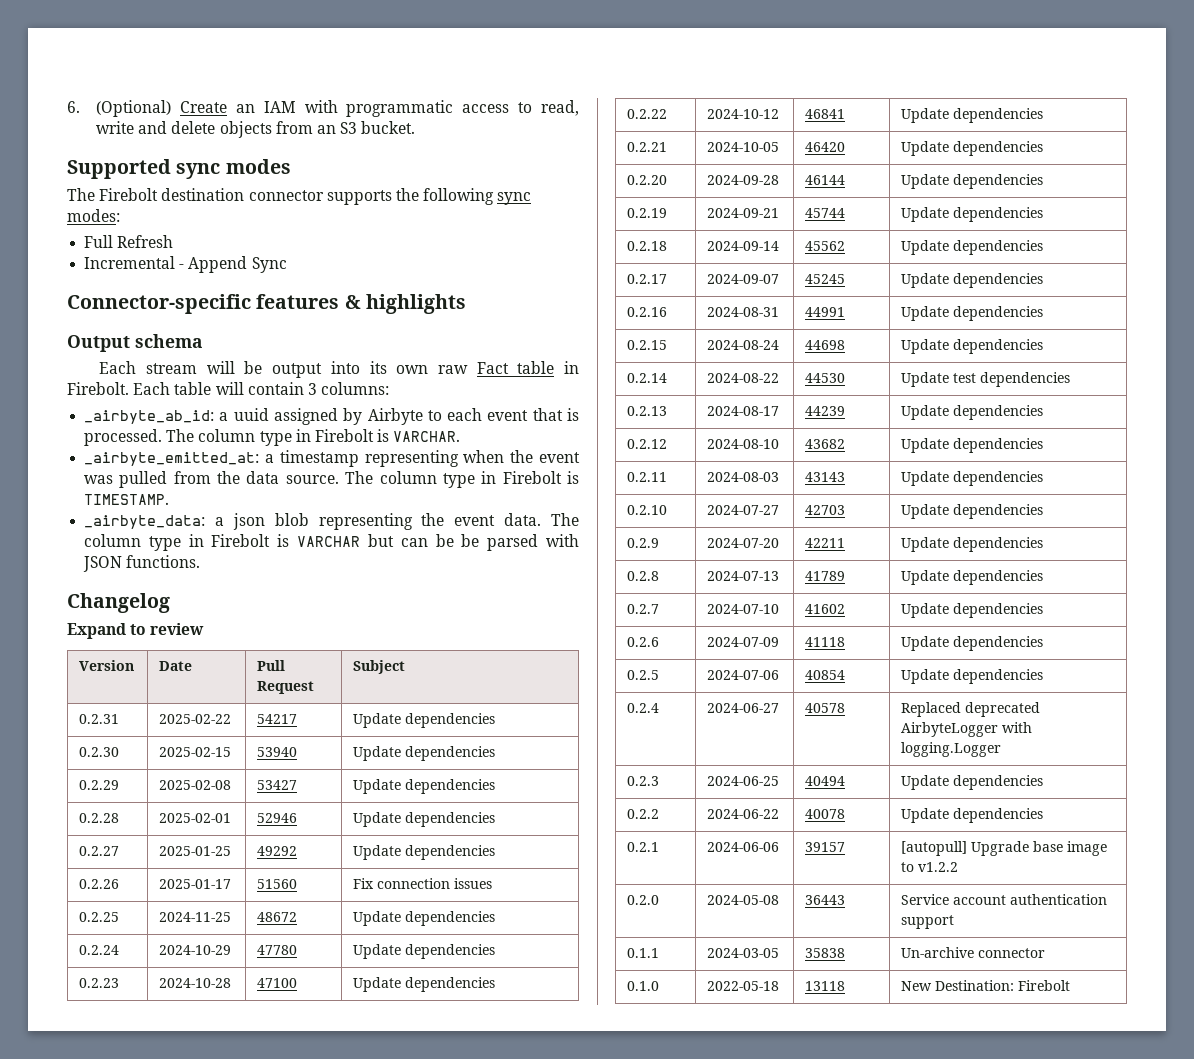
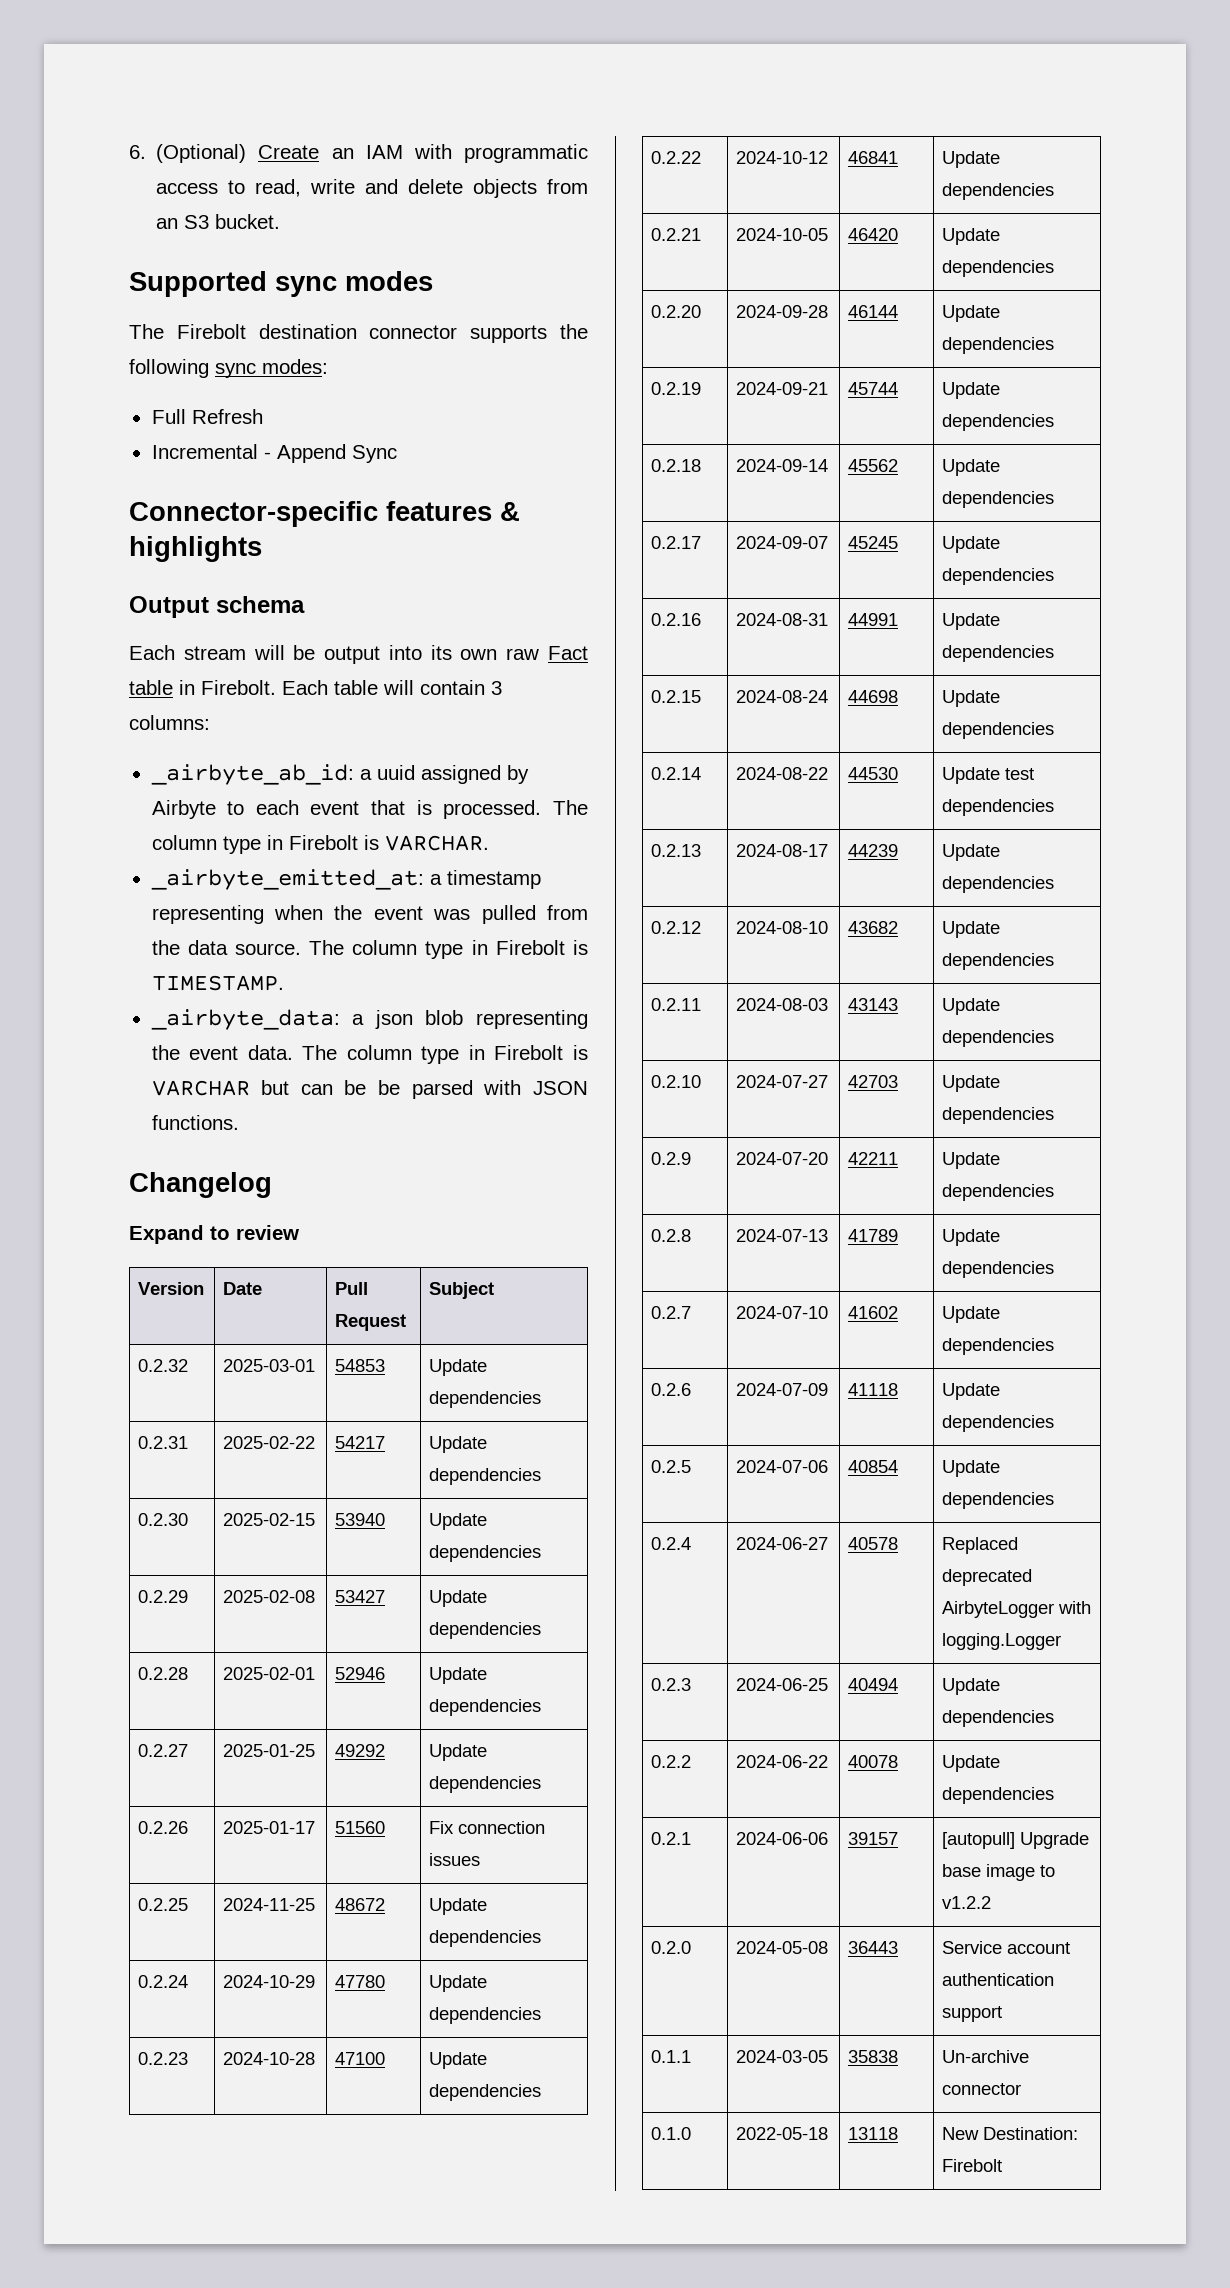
(406, 667) none -> [138,1359,189,1372] [223,1359,316,1372] [335,1359,386,1372] [429,1359,488,1376] [429,1391,542,1408] // 0.2.32 | 2025-03-01 | 54853 | Update dependencies

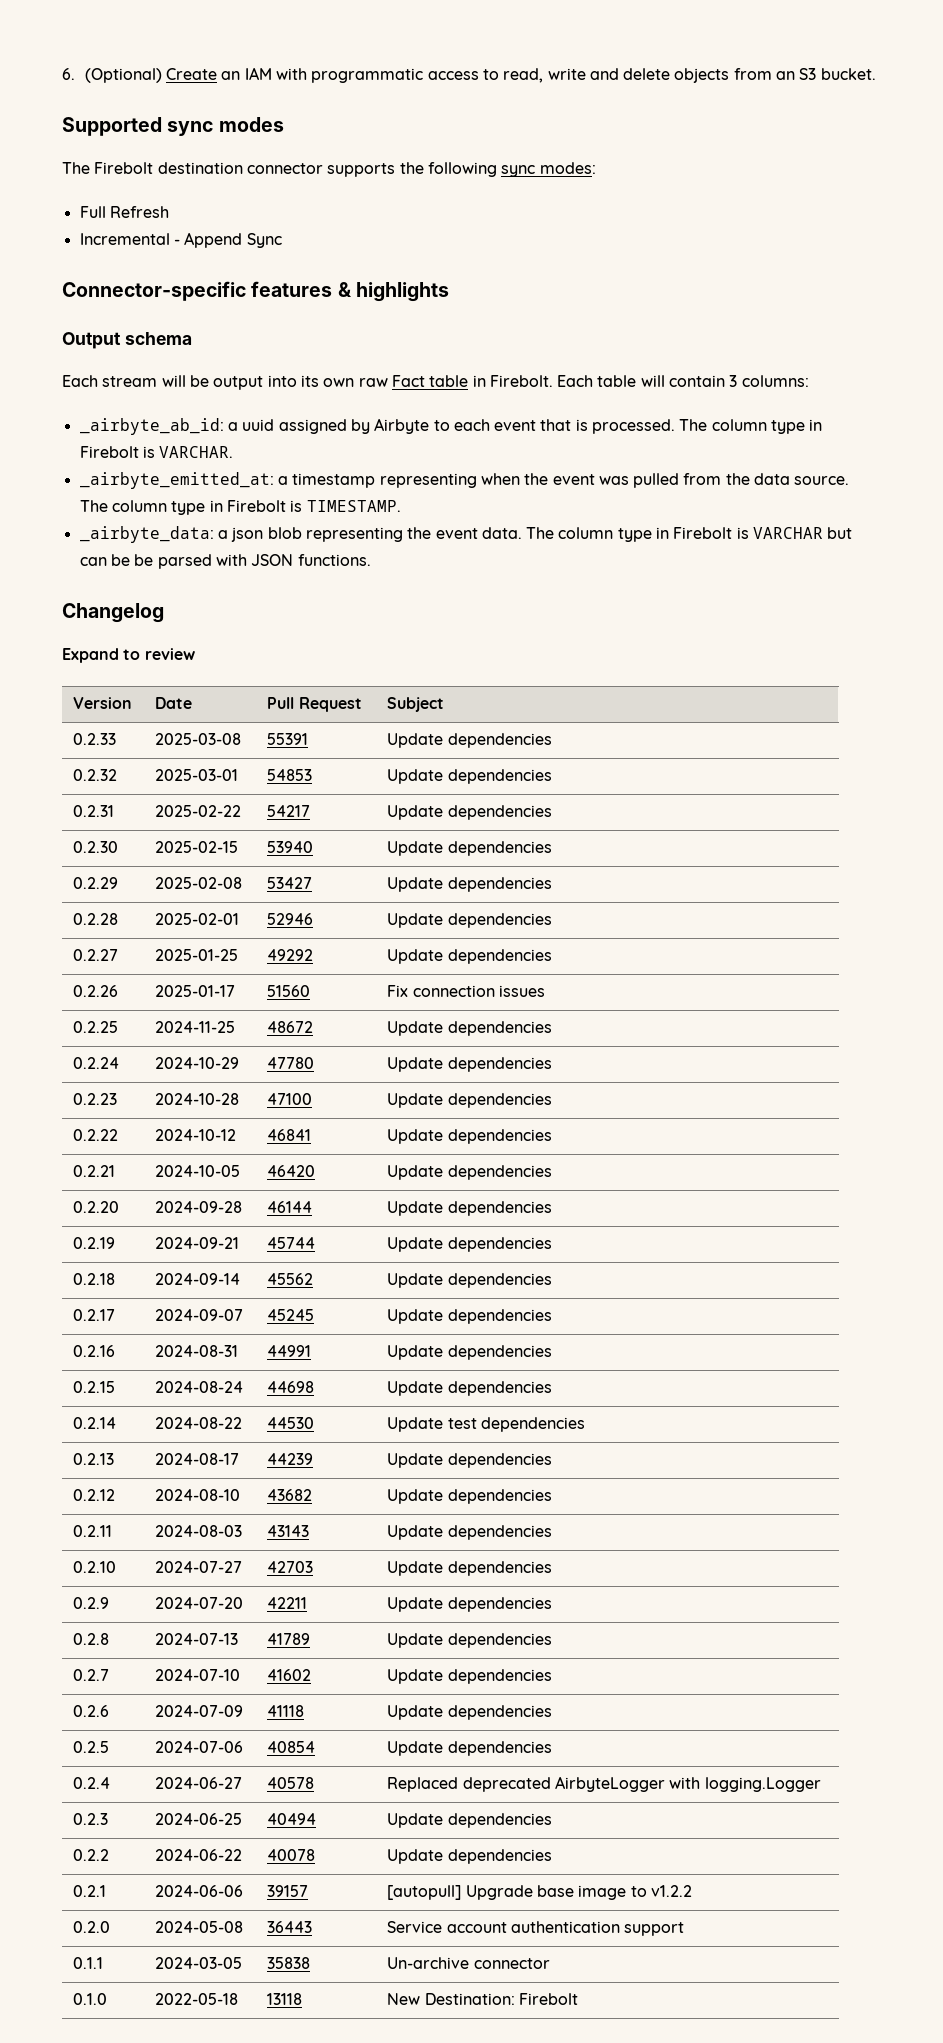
(495, 1290) none -> [73,733,117,745] [155,733,242,745] [267,733,309,745] [387,733,552,748] // 0.2.33 | 2025-03-08 | 55391 | Update dependencies

